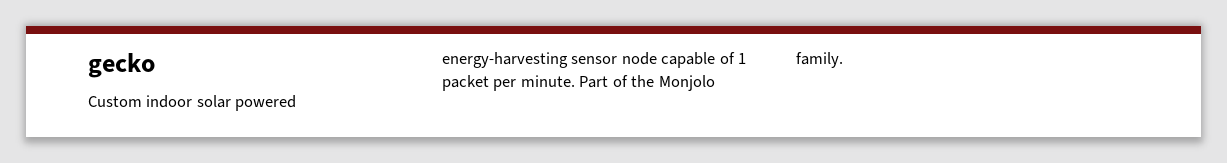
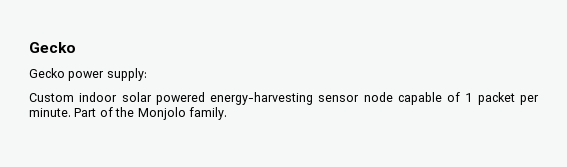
[88,53,155,78] gecko -> [29,42,76,53] [29,68,147,81] Gecko // Gecko power supply:

